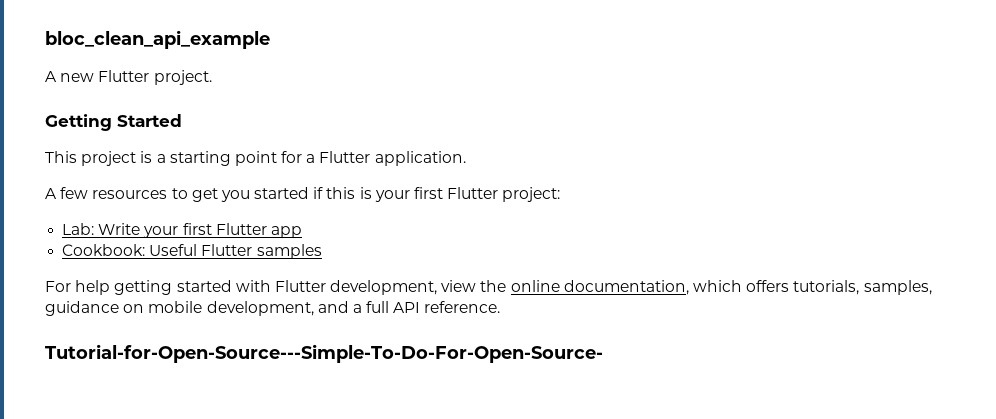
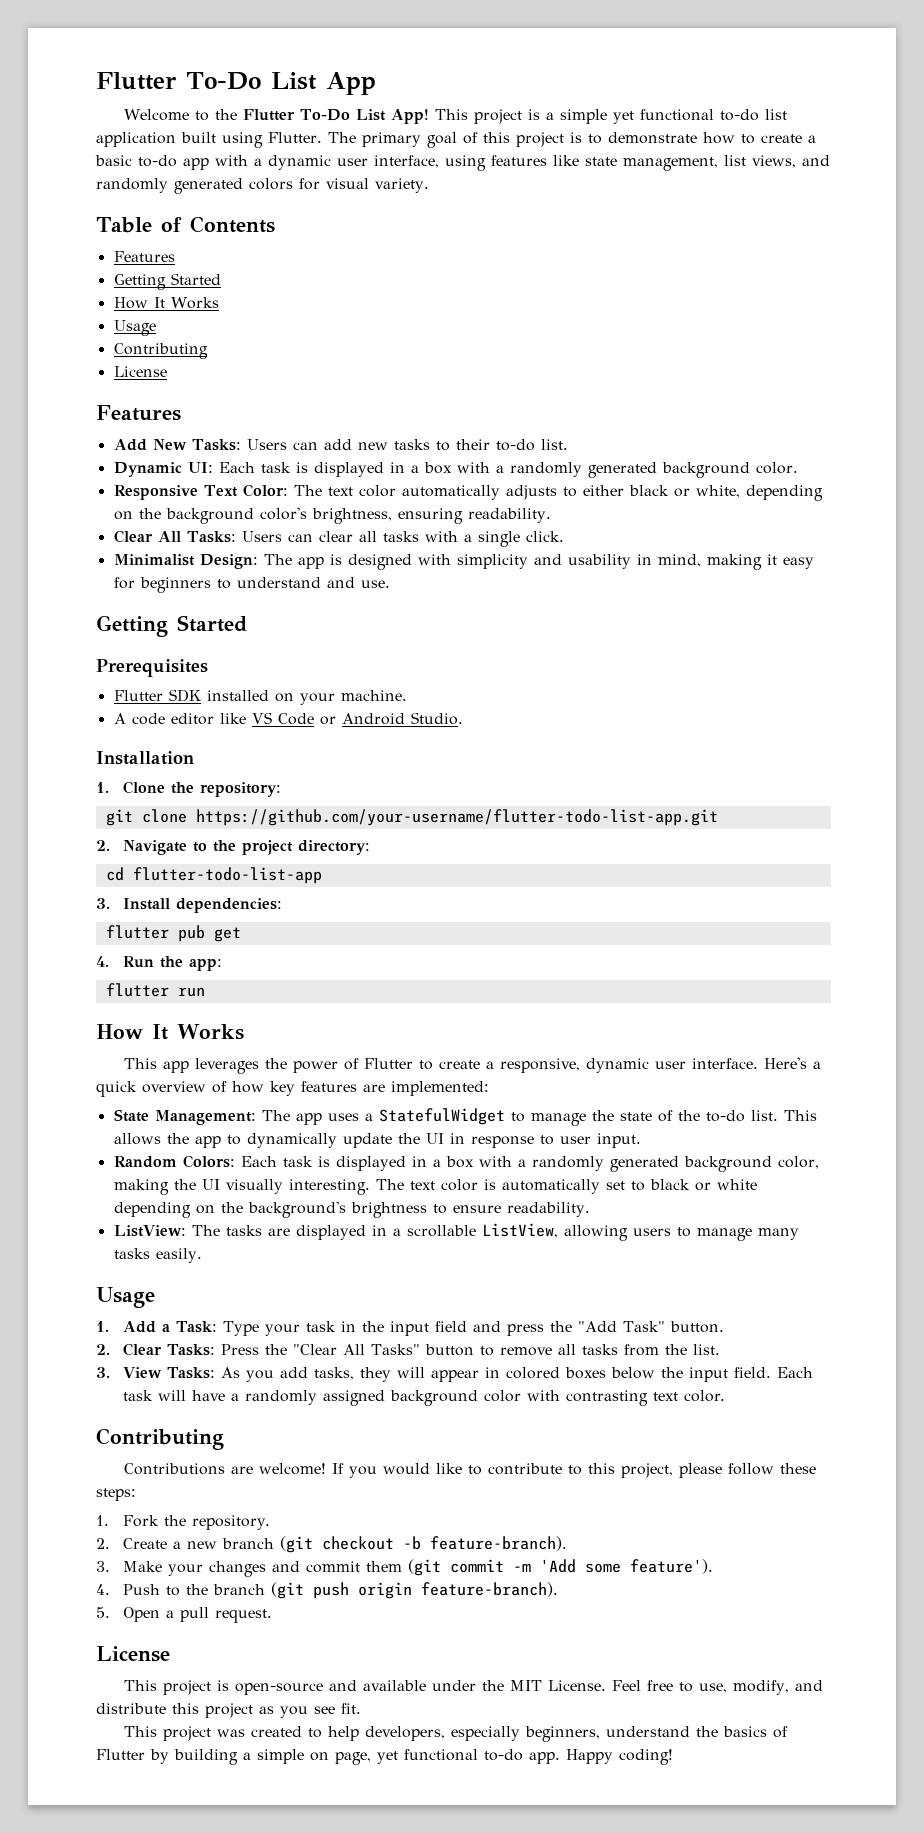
[45,30,270,49] [45,70,212,85] [45,114,182,131] [45,151,466,166] [45,187,561,202] [62,223,302,238] [62,244,322,259] [45,280,932,295] [45,301,501,316] [45,344,603,363] bloc_clean_api_example // A new Flutter project. // Getting Started // This project is a starting point for a Flutter application. // A few resources to get you started if this is your first Flutter project: // Lab: Write your first Flutter app // Cookbook: Useful Flutter samples // For help getting started with Flutter development, view the online documentation, which offers tutorials, samples, guidance on mobile development, and a full API reference. // Tutorial-for-Open-Source---Simple-To-Do-For-Open-Source- -> [96,72,376,95] [124,109,788,124] [96,132,816,148] [95,155,830,171] [96,178,429,194] [96,216,275,233] [113,251,175,262] [113,273,221,290] [113,297,219,309] [113,320,156,336] [113,343,208,359] [113,366,167,377] [96,405,181,421] [113,439,568,451] [113,462,798,478] [113,484,823,501] [113,507,551,524] [113,530,564,547] [113,554,814,570] [113,577,390,593] [96,615,247,637] [96,659,208,677] [113,689,407,705] [113,712,463,725] [96,751,194,765] [96,781,281,797] [105,809,718,826] [96,840,370,855] [105,867,322,884] [96,898,282,913] [105,925,241,942] [96,956,222,971] [105,983,205,997] [96,1024,244,1040] [124,1057,822,1074] [96,1081,489,1097] [113,1108,817,1126] [113,1133,641,1148] [113,1155,819,1172] [113,1179,757,1195] [113,1201,590,1218] [113,1223,799,1241] [113,1248,202,1263] [96,1287,155,1308] [96,1321,725,1336] [96,1343,721,1356] [96,1367,814,1382] [122,1390,726,1406] [96,1428,224,1450] [124,1463,817,1478] [96,1488,136,1501] [96,1515,271,1530] [96,1536,567,1553] [96,1559,713,1577] [96,1582,558,1599] [96,1607,272,1623] [96,1646,170,1662] [124,1680,824,1695] [96,1703,361,1718] [124,1726,789,1742] [96,1749,673,1765] Flutter To-Do List App // Welcome to the Flutter To-Do List App! This project is a simple yet functional to-do list application built using Flutter. The primary goal of this project is to demonstrate how to create a basic to-do app with a dynamic user interface, using features like state management, list views, and randomly generated colors for visual variety. // Table of Contents // Features // Getting Started // How It Works // Usage // Contributing // License // Features // Add New Tasks: Users can add new tasks to their to-do list. // Dynamic UI: Each task is displayed in a box with a randomly generated background color. // Responsive Text Color: The text color automatically adjusts to either black or white, depending on the background color's brightness, ensuring readability. // Clear All Tasks: Users can clear all tasks with a single click. // Minimalist Design: The app is designed with simplicity and usability in mind, making it easy for beginners to understand and use. // Getting Started // Prerequisites // Flutter SDK installed on your machine. // A code editor like VS Code or Android Studio. // Installation // 1. Clone the repository: // git clone https://github.com/your-username/flutter-todo-list-app.git // 2. Navigate to the project directory: // cd flutter-todo-list-app // 3. Install dependencies: // flutter pub get // 4. Run the app: // flutter run // How It Works // This app leverages the power of Flutter to create a responsive, dynamic user interface. Here's a quick overview of how key features are implemented: // State Management: The app uses a StatefulWidget to manage the state of the to-do list. This allows the app to dynamically update the UI in response to user input. // Random Colors: Each task is displayed in a box with a randomly generated background color, making the UI visually interesting. The text color is automatically set to black or white depending on the background's brightness to ensure readability. // ListView: The tasks are displayed in a scrollable ListView, allowing users to manage many tasks easily. // Usage // 1. Add a Task: Type your task in the input field and press the "Add Task" button. // 2. Clear Tasks: Press the "Clear All Tasks" button to remove all tasks from the list. // 3. View Tasks: As you add tasks, they will appear in colored boxes below the input field. Each task will have a randomly assigned background color with contrasting text color. // Contributing // Contributions are welcome! If you would like to contribute to this project, please follow these steps: // 1. Fork the repository. // 2. Create a new branch (git checkout -b feature-branch). // 3. Make your changes and commit them (git commit -m 'Add some feature'). // 4. Push to the branch (git push origin feature-branch). // 5. Open a pull request. // License // This project is open-source and available under the MIT License. Feel free to use, modify, and distribute this project as you see fit. // This project was created to help developers, especially beginners, understand the basics of Flutter by building a simple on page, yet functional to-do app. Happy coding!

